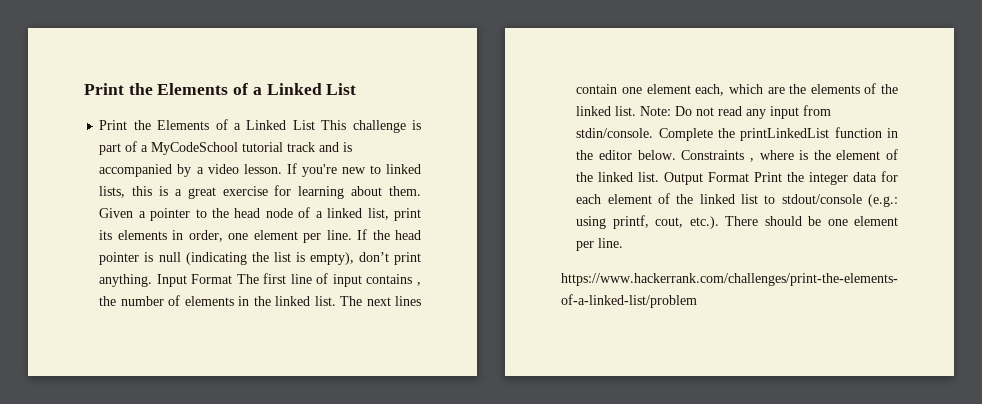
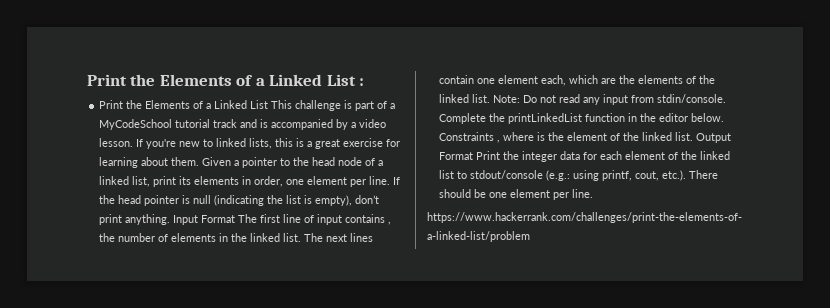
[84,83,357,95] Print the Elements of a Linked List -> [87,74,365,86] Print the Elements of a Linked List :

